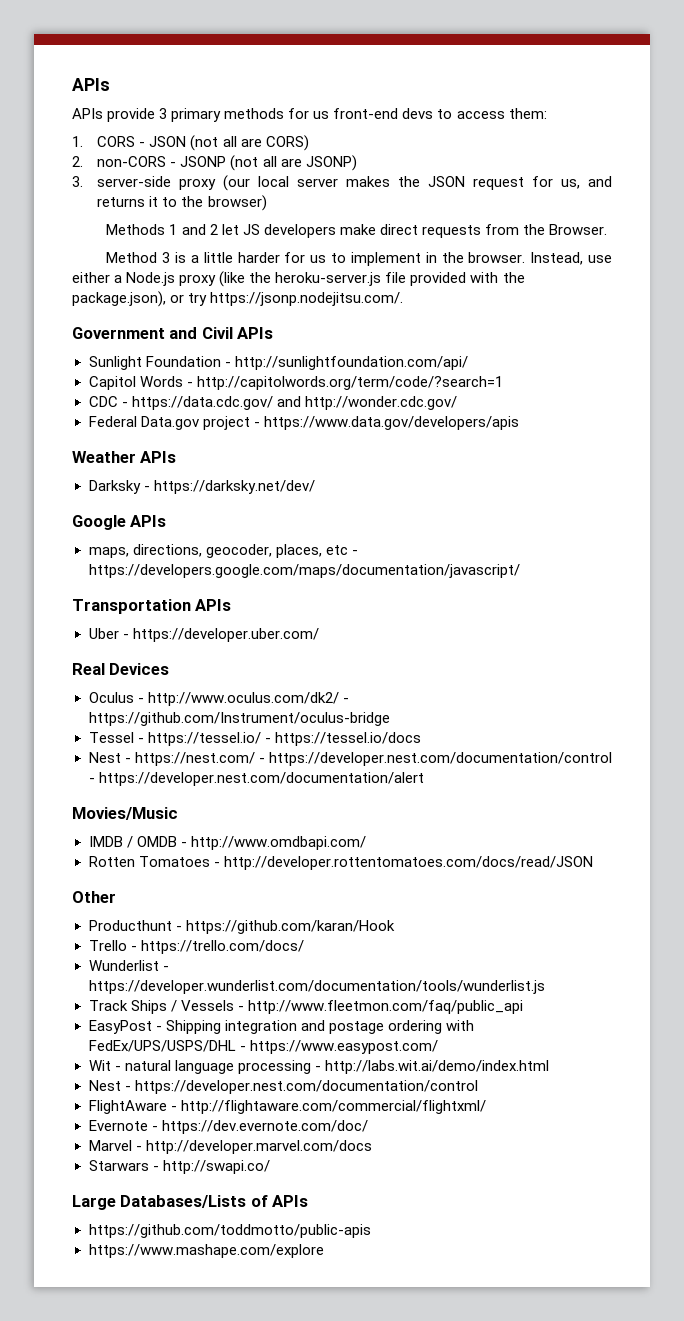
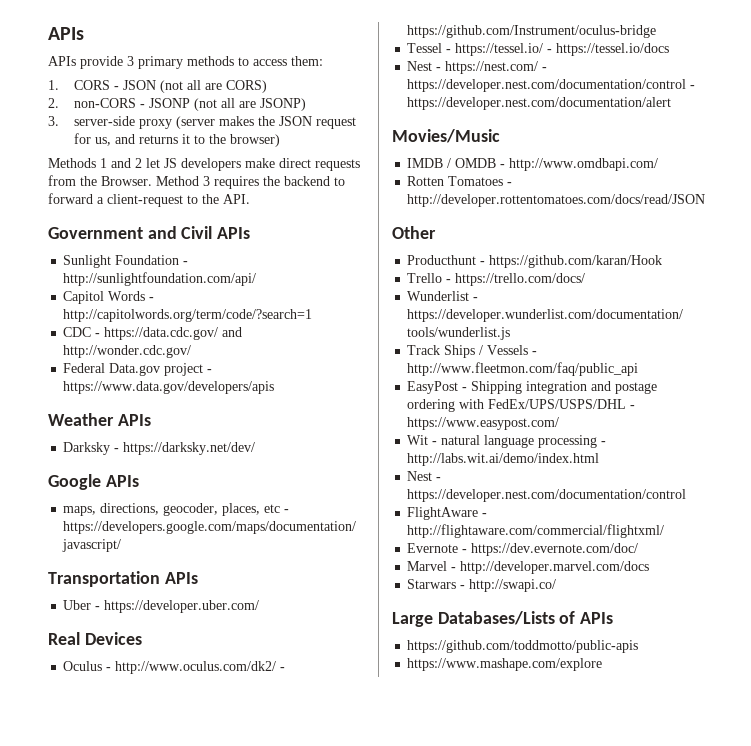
[288,108,434,119] for us front-end devs -> (234, 61) none
[223,175,339,191] (our local server -> [175,116,215,129] (server
(608, 229) // -> (152, 181) none
[175,252,612,266] [72,271,525,287] [72,291,404,307] is a little harder for us to implement in the browser. Instead, use either a Node.js proxy (like the heroku-server.js file provided with the package.json), or try https://jsonp.nodejitsu.com/. -> [214,176,345,189] [48,193,250,207] requires the backend to forward a client-request to the API.

